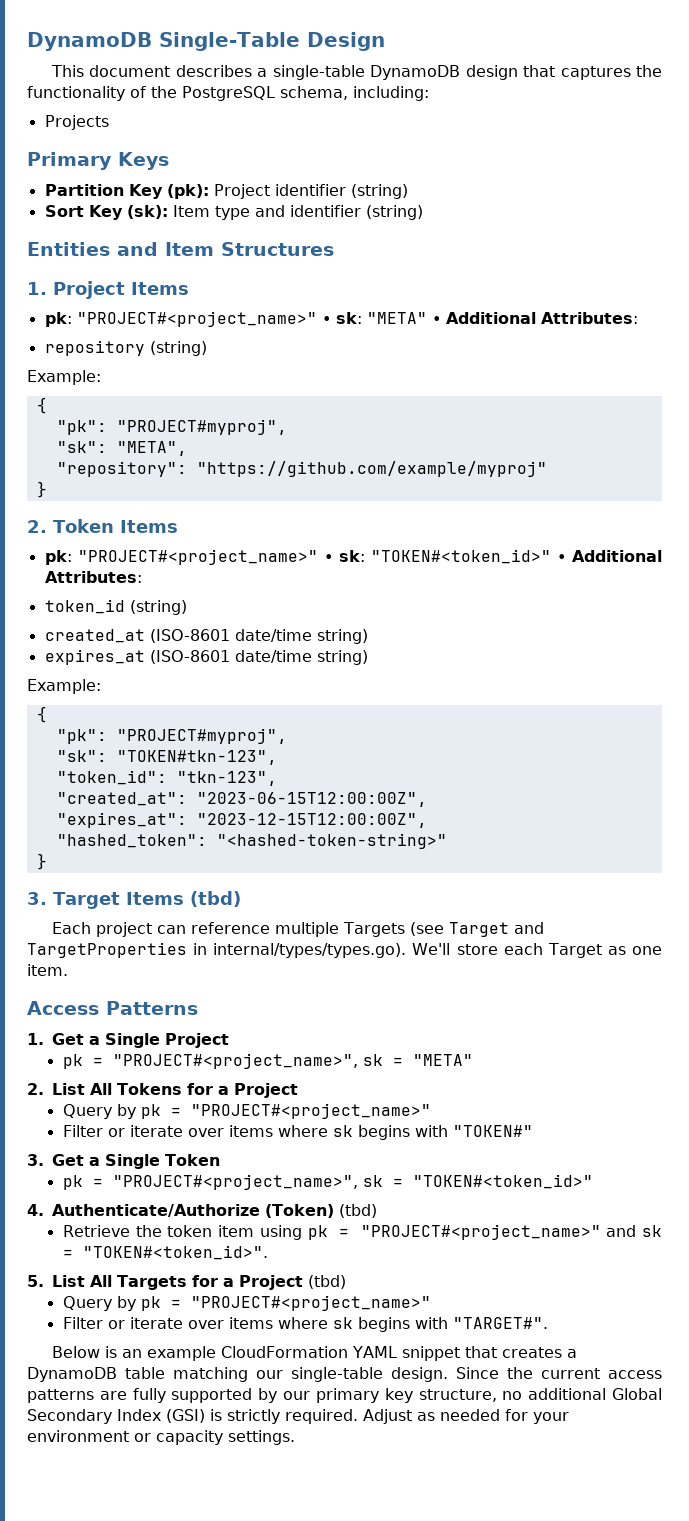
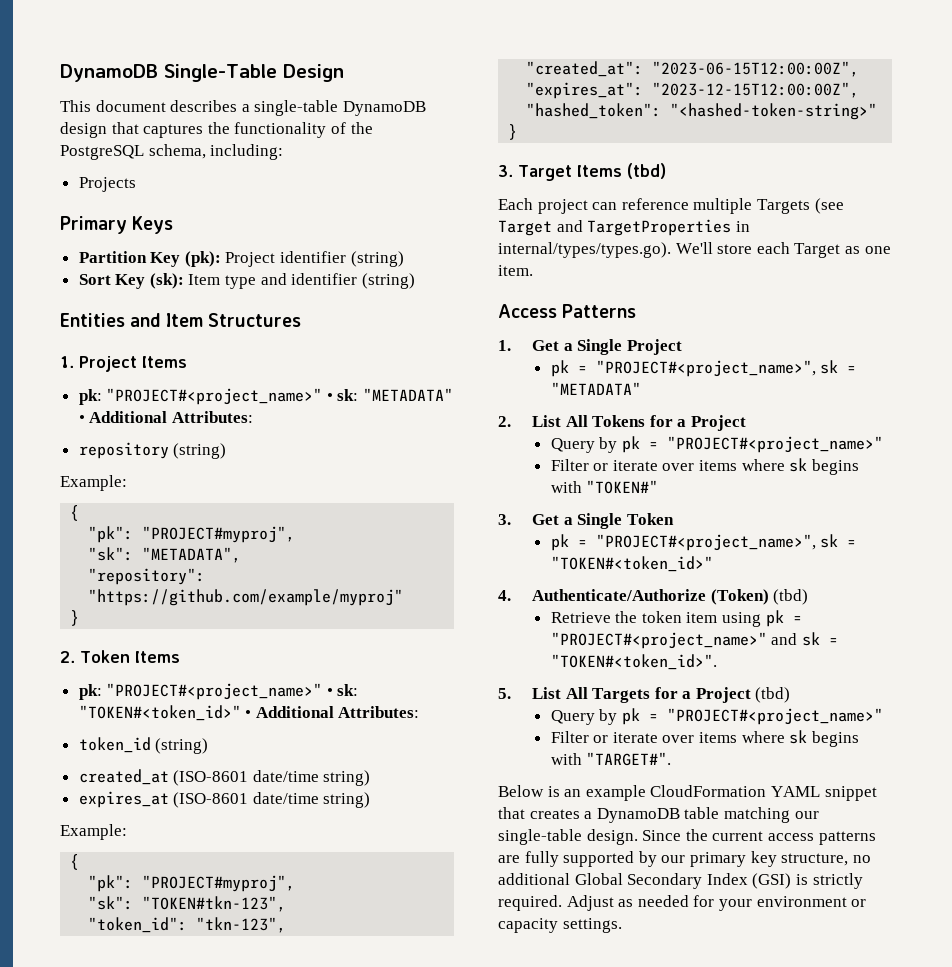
[366,312,427,324] "META" -> [363,388,454,401] "METADATA"
[116,441,187,456] "META", -> [142,547,242,563] "METADATA",
[412,1054,473,1066] "META" -> [550,382,641,395] "METADATA"

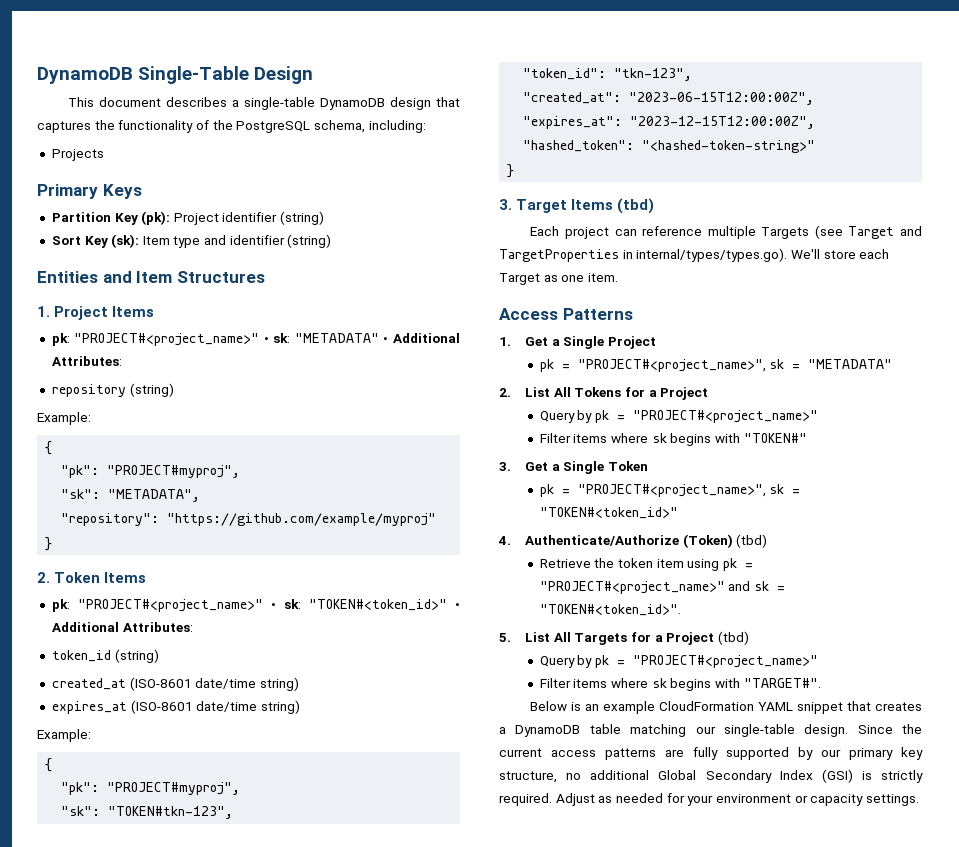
[593,460,695,471] or iterate over -> (571, 438) none
[593,732,695,743] or iterate over -> (571, 683) none

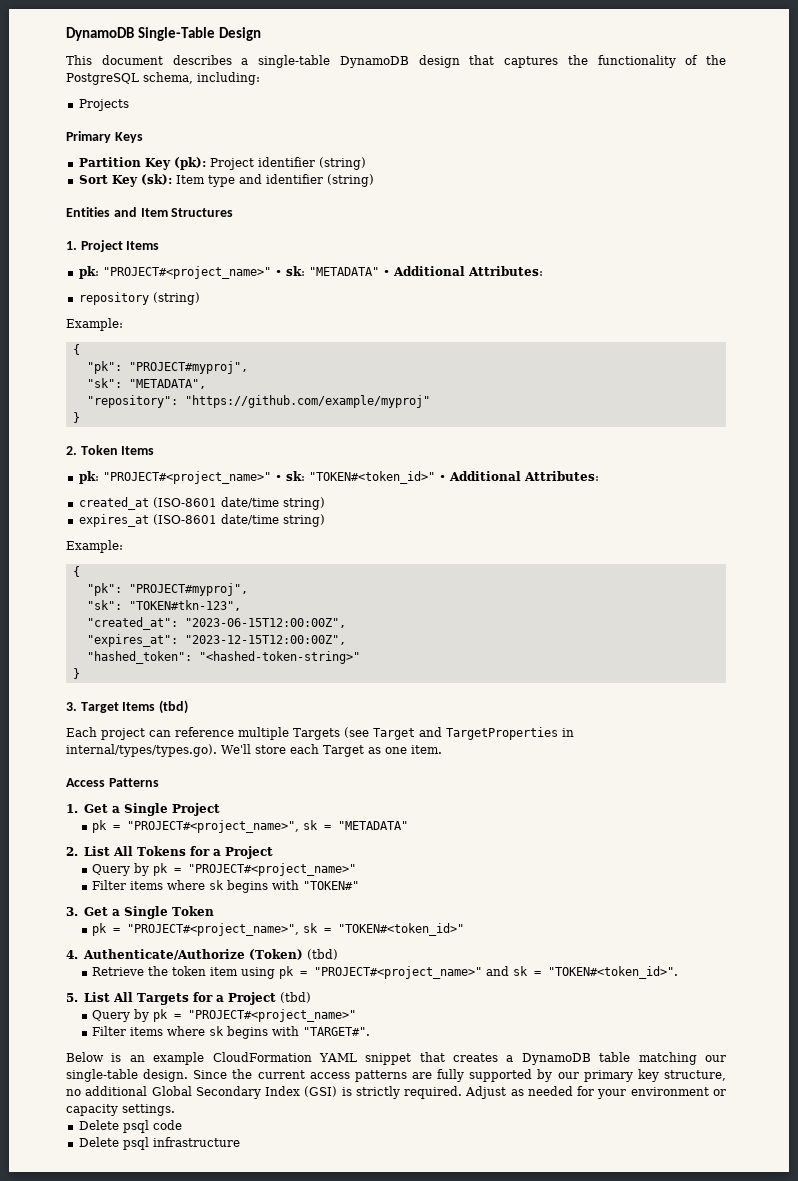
[51,649,159,663] // token_id (string) -> (599, 476) none
[523,68,693,81] // "token_id": "tkn-123", -> (241, 605) none
(919, 800) none -> [78,1120,182,1133] [78,1137,240,1150] // Delete psql code // Delete psql infrastructure

